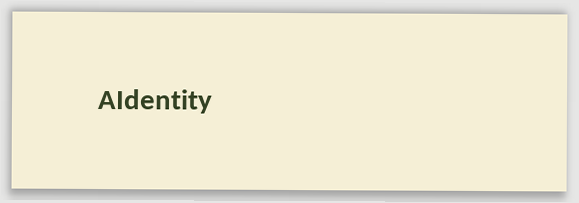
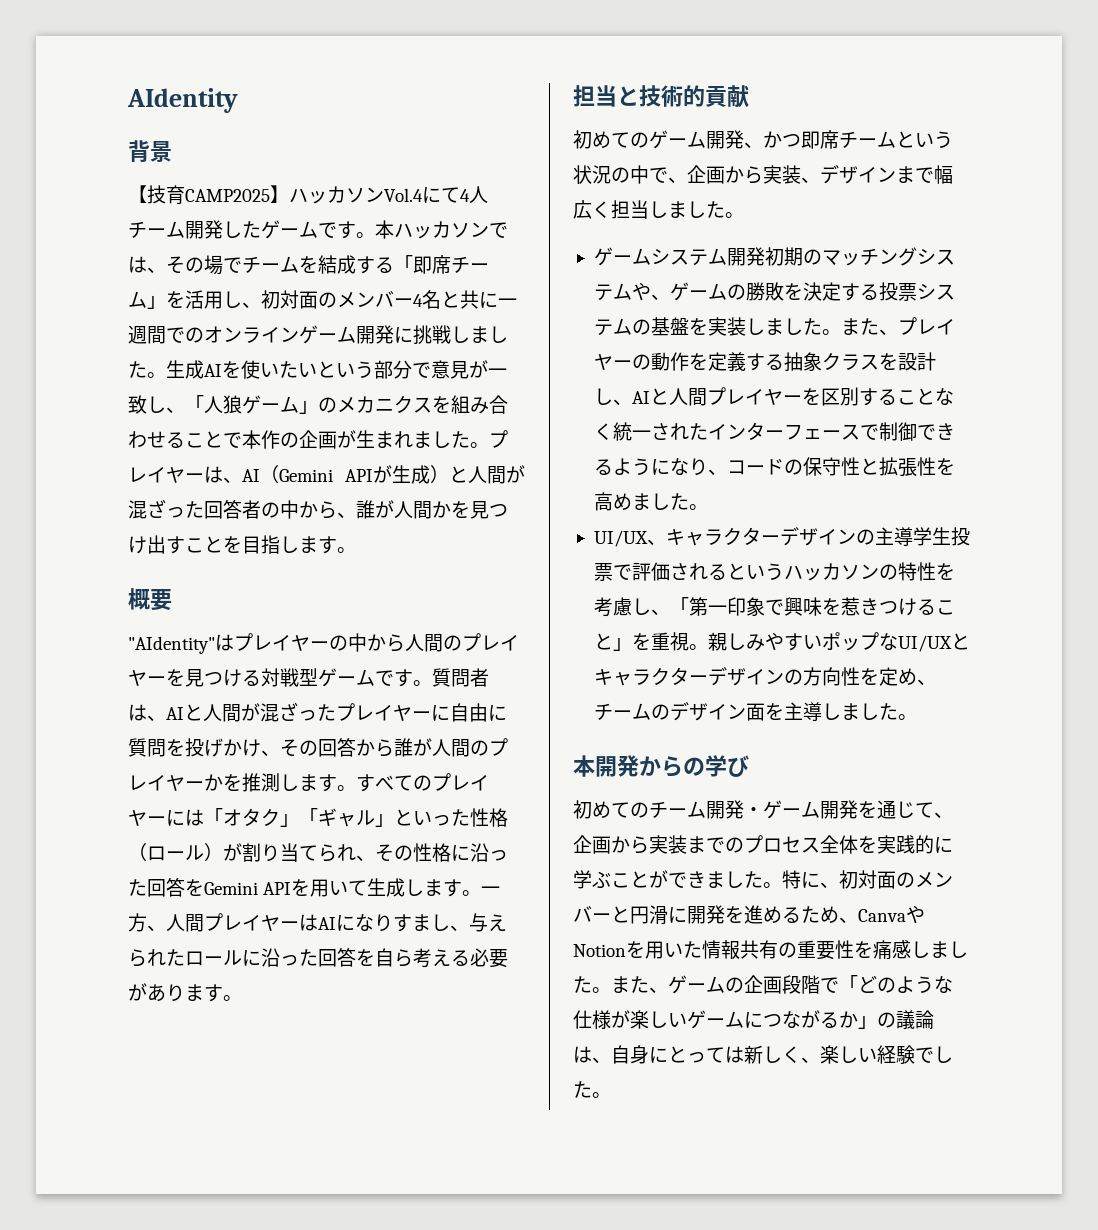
(213, 101) none -> [128,140,172,163] [128,185,488,204] [128,220,508,239] [128,255,489,275] [128,290,517,309] [128,325,508,345] [128,360,507,379] [128,395,508,414] [128,430,508,449] [128,465,525,484] [128,499,508,519] [128,535,356,554] [128,588,172,611] [128,633,519,654] [128,668,489,687] [128,702,507,722] [128,738,508,757] [128,773,489,792] [128,808,508,827] [128,843,508,862] [128,878,501,897] [128,913,507,932] [128,948,508,968] [128,983,242,1002] [573,85,749,108] [573,130,953,149] [573,165,953,184] [573,200,744,219] [593,247,955,266] [593,282,955,301] [593,317,955,336] [593,352,936,371] [593,387,954,406] [593,422,955,441] [593,457,955,477] [593,492,708,511] [593,527,970,547] [593,562,955,581] [593,597,955,617] [593,632,970,652] [593,667,936,686] [593,702,917,721] [573,755,749,777] [573,800,953,819] [573,835,953,854] [573,870,953,889] [573,905,925,924] [573,940,968,960] [573,975,953,994] [573,1010,934,1029] [573,1045,953,1065] [573,1081,611,1098] // 背景 // 【技育CAMP2025】ハッカソンVol.4にて4人チーム開発したゲームです。本ハッカソンでは、その場でチームを結成する「即席チーム」を活用し、初対面のメンバー4名と共に一週間でのオンラインゲーム開発に挑戦しました。生成AIを使いたいという部分で意見が一致し、「人狼ゲーム」のメカニクスを組み合わせることで本作の企画が生まれました。プレイヤーは、AI（Gemini APIが生成）と人間が混ざった回答者の中から、誰が人間かを見つけ出すことを目指します。 // 概要 // "AIdentity"はプレイヤーの中から人間のプレイヤーを見つける対戦型ゲームです。質問者は、AIと人間が混ざったプレイヤーに自由に質問を投げかけ、その回答から誰が人間のプレイヤーかを推測します。すべてのプレイヤーには「オタク」「ギャル」といった性格（ロール）が割り当てられ、その性格に沿った回答をGemini APIを用いて生成します。一方、人間プレイヤーはAIになりすまし、与えられたロールに沿った回答を自ら考える必要があります。 // 担当と技術的貢献 // 初めてのゲーム開発、かつ即席チームという状況の中で、企画から実装、デザインまで幅広く担当しました。 // ゲームシステム開発初期のマッチングシステムや、ゲームの勝敗を決定する投票システムの基盤を実装しました。また、プレイヤーの動作を定義する抽象クラスを設計し、AIと人間プレイヤーを区別することなく統一されたインターフェースで制御できるようになり、コードの保守性と拡張性を高めました。 // UI/UX、キャラクターデザインの主導学生投票で評価されるというハッカソンの特性を考慮し、「第一印象で興味を惹きつけること」を重視。親しみやすいポップなUI/UXとキャラクターデザインの方向性を定め、チームのデザイン面を主導しました。 // 本開発からの学び // 初めてのチーム開発・ゲーム開発を通じて、企画から実装までのプロセス全体を実践的に学ぶことができました。特に、初対面のメンバーと円滑に開発を進めるため、CanvaやNotionを用いた情報共有の重要性を痛感しました。また、ゲームの企画段階で「どのような仕様が楽しいゲームにつながるか」の議論は、自身にとっては新しく、楽しい経験でした。

